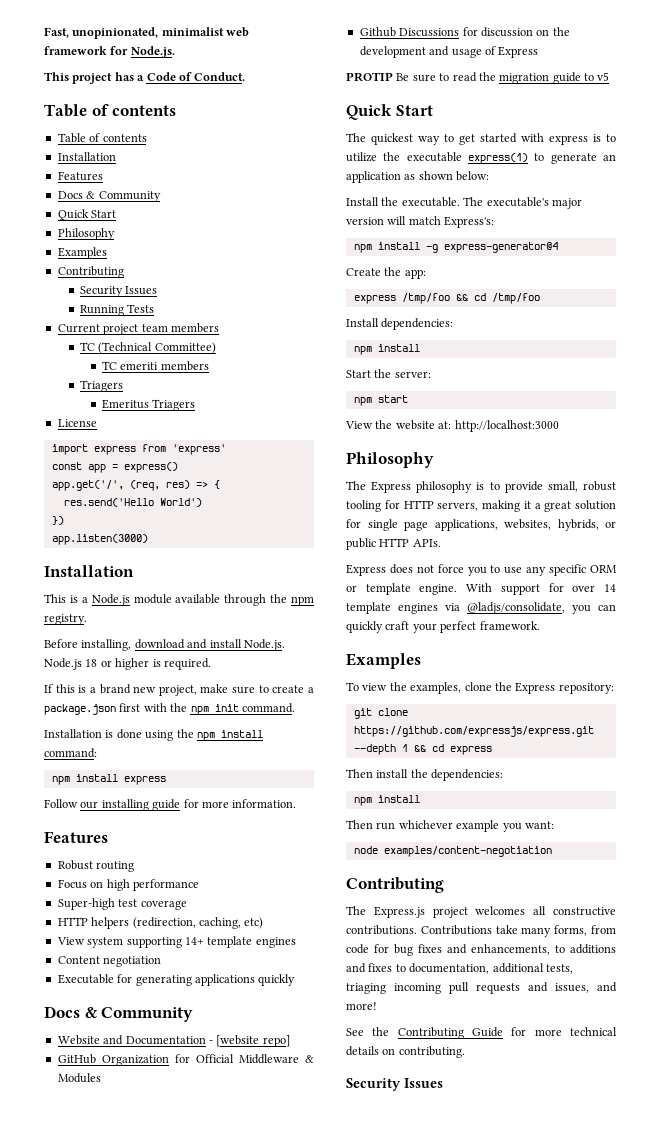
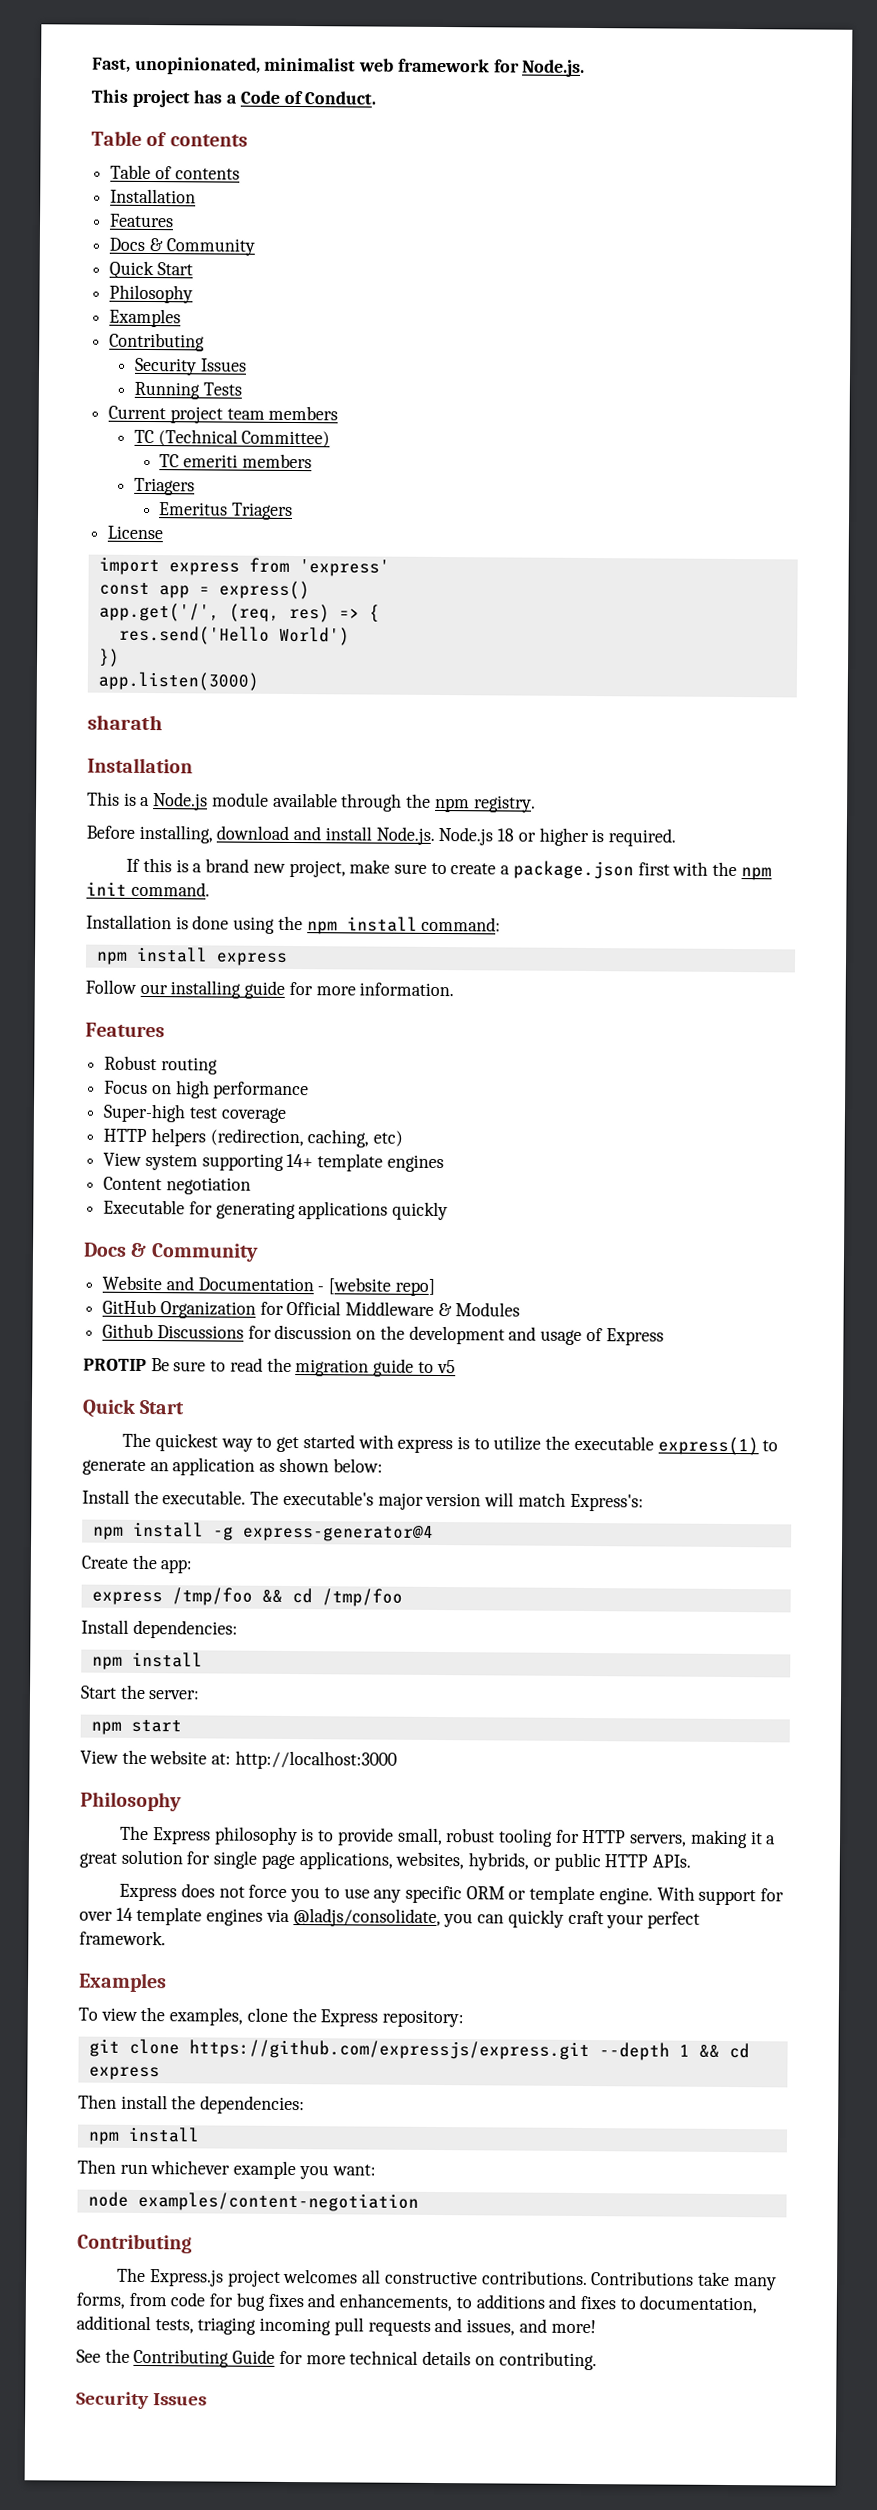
(148, 539) none -> [87,714,163,731] // sharath

